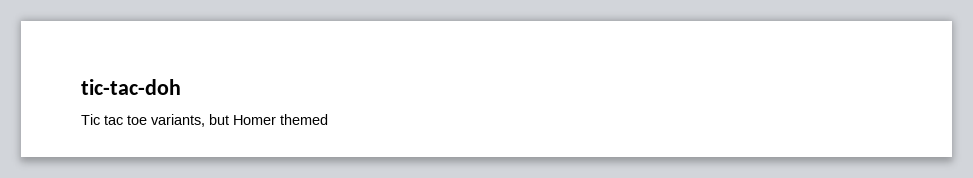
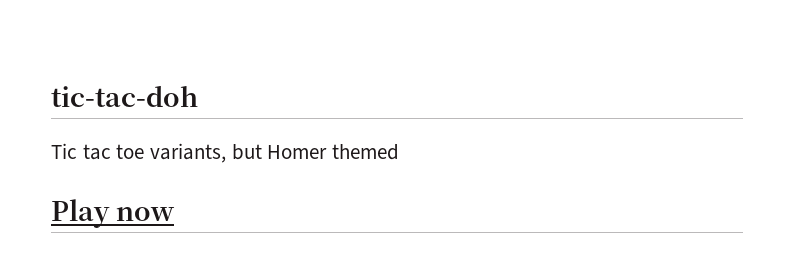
(328, 119) none -> [51,199,176,228] // Play now

